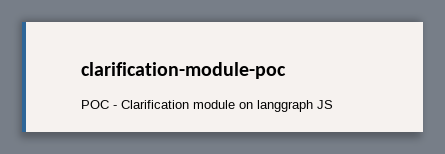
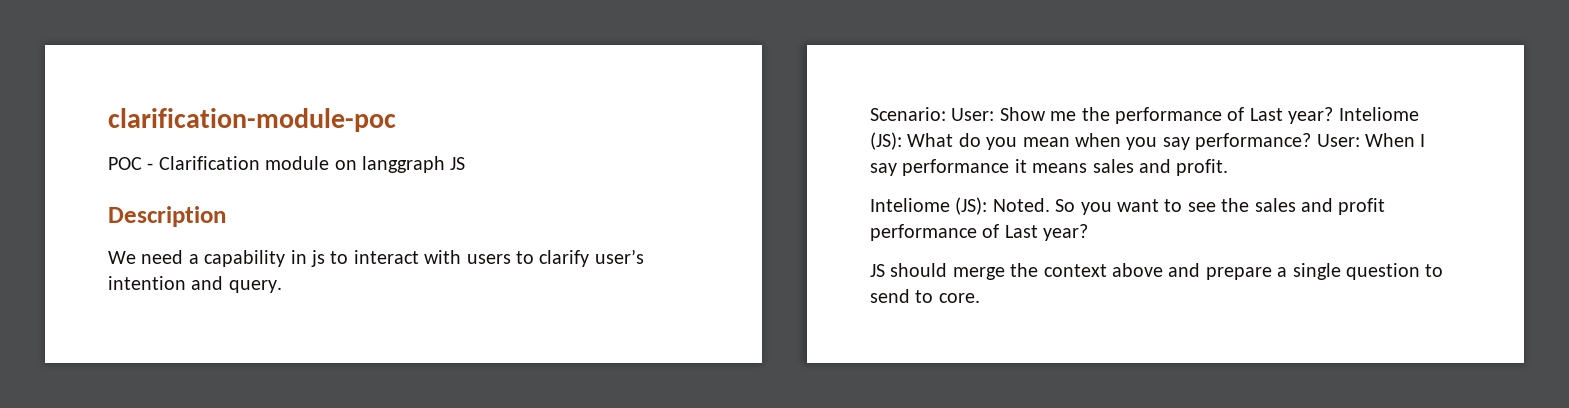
(333, 104) none -> [108,206,226,227] [108,249,644,267] [108,276,282,293] [870,107,1419,124] [870,132,1426,150] [870,159,1229,176] [870,197,1386,215] [870,224,1089,241] [870,263,1444,280] [870,289,980,303] // Description // We need a capability in js to interact with users to clarify user’s intention and query. // Scenario: User: Show me the performance of Last year? Inteliome (JS): What do you mean when you say performance? User: When I say performance it means sales and profit. // Inteliome (JS): Noted. So you want to see the sales and profit performance of Last year? // JS should merge the context above and prepare a single question to send to core.

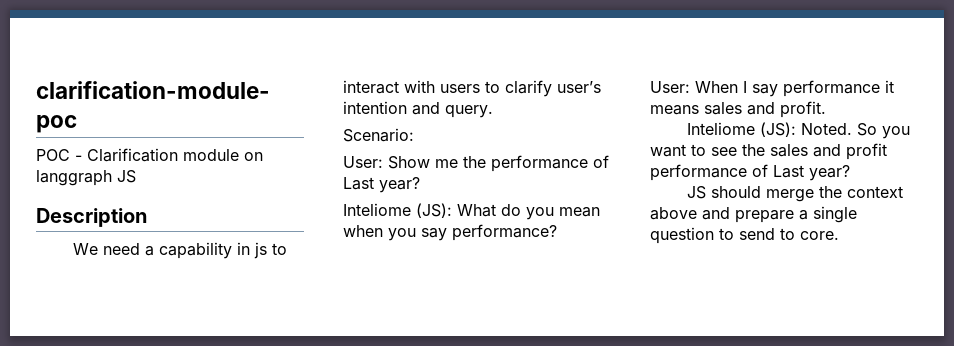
(946, 114) none -> (414, 135) //
(1334, 115) none -> (420, 185) //
(1312, 141) none -> (557, 232) //

